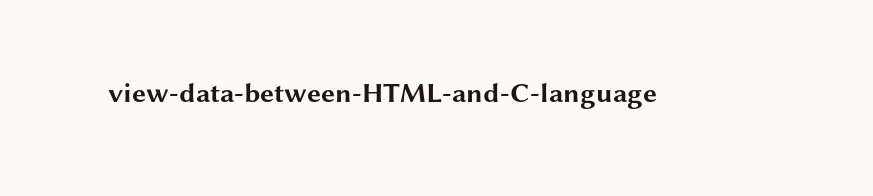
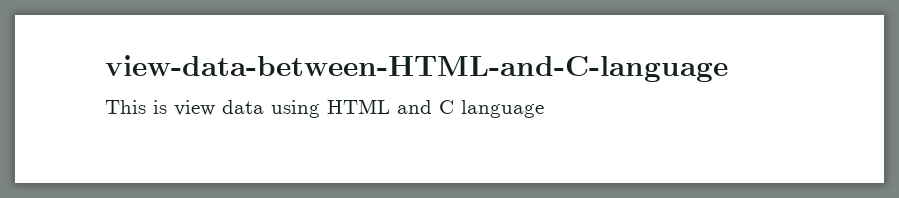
(657, 96) none -> [105,99,544,118] // This is view data using HTML and C language

